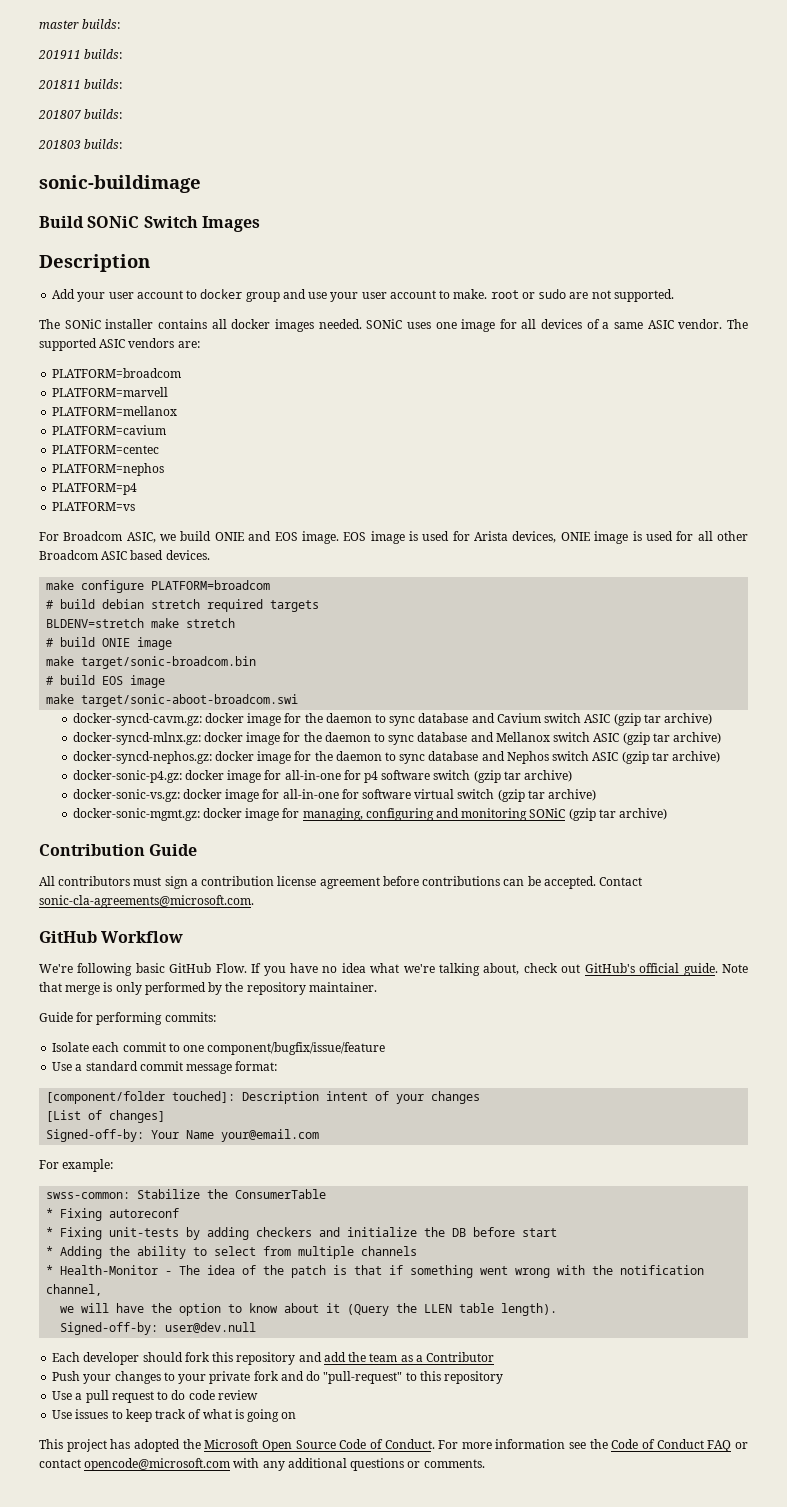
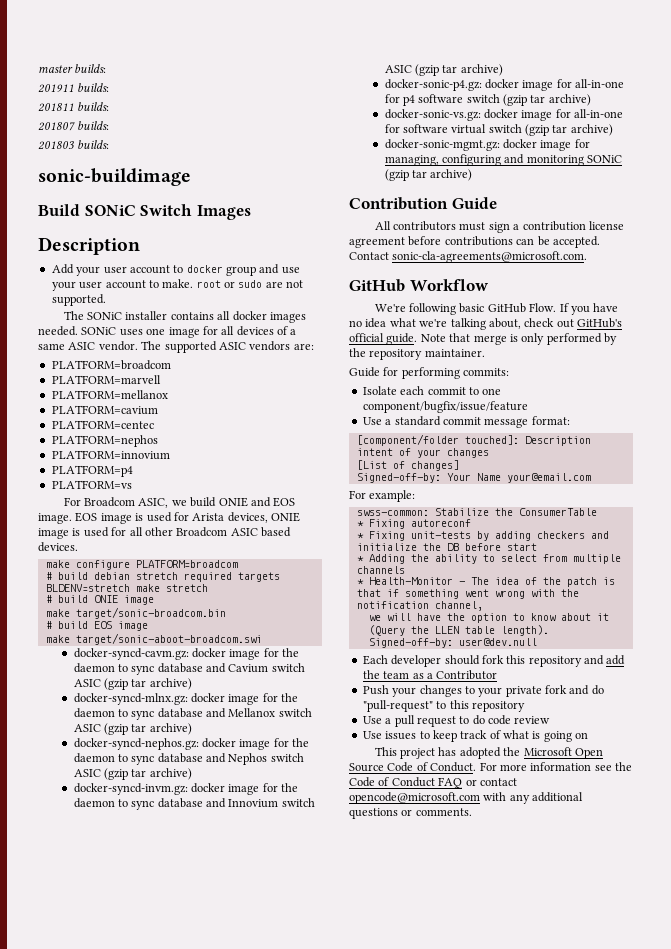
(165, 469) none -> [51,450,170,460] // PLATFORM=innovium
(721, 757) none -> [73,783,299,795] [73,798,315,810] [384,64,503,76] // docker-syncd-invm.gz: docker image for the daemon to sync database and Innovium switch ASIC (gzip tar archive)

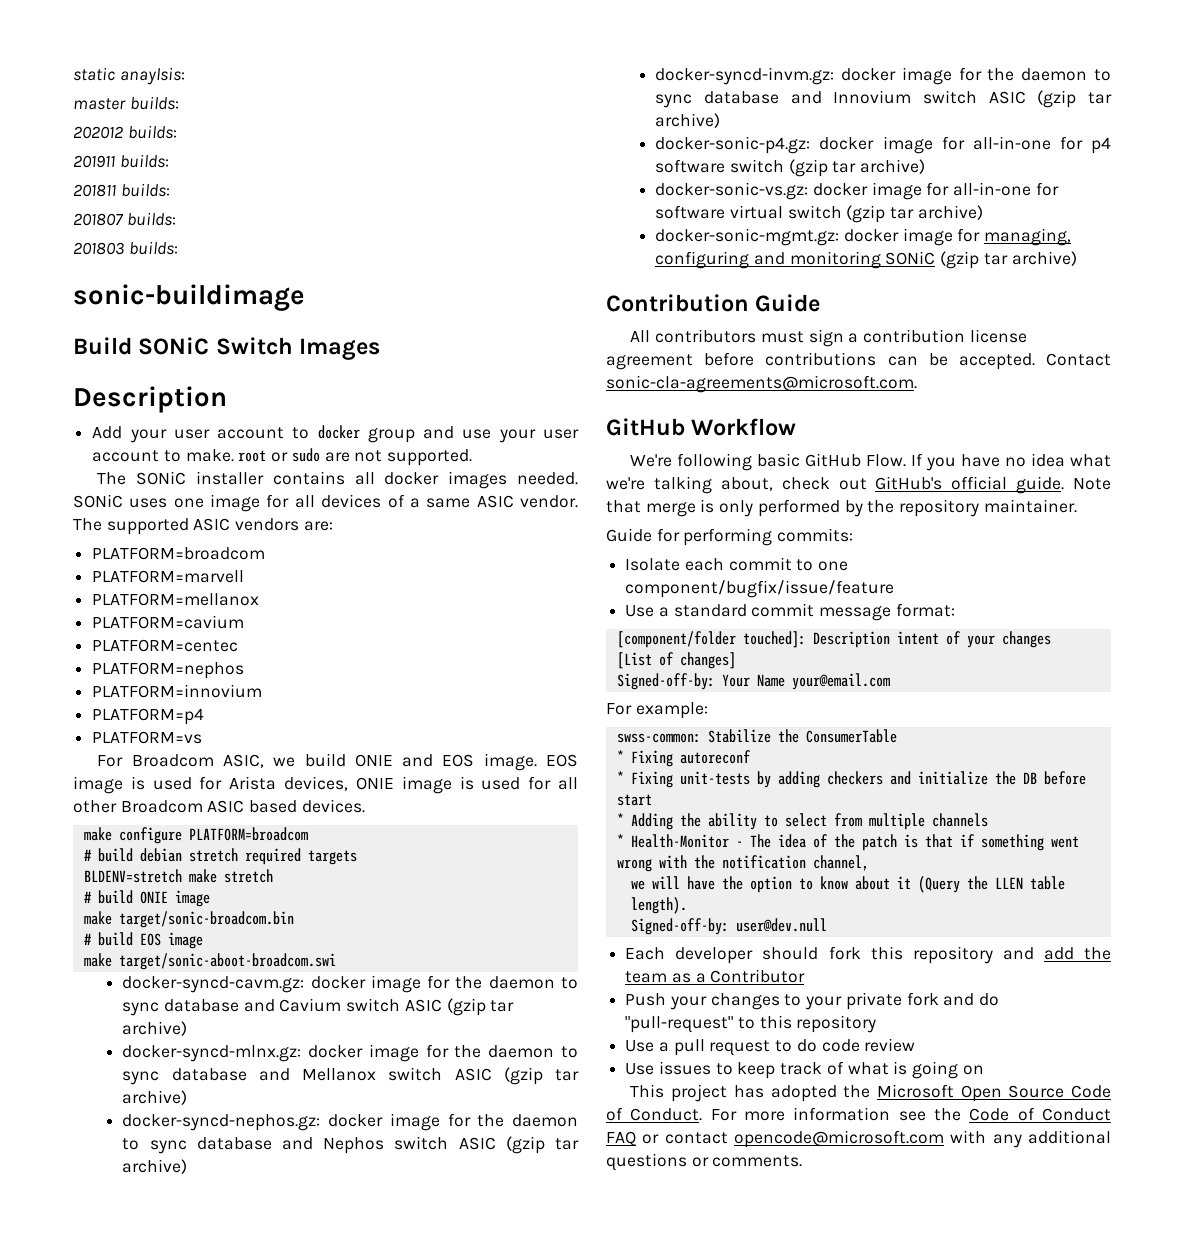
(38, 69) none -> [73,67,185,85] static anaylsis: //
(107, 68) none -> [73,125,177,139] // 202012 builds:

